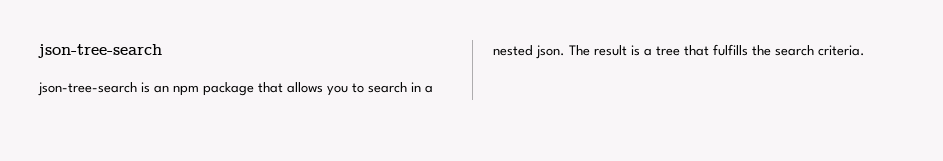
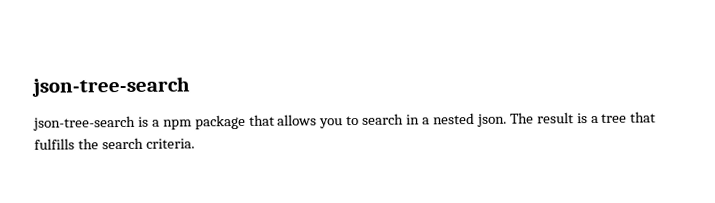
[154,85,169,93] an -> [151,119,160,127] a

